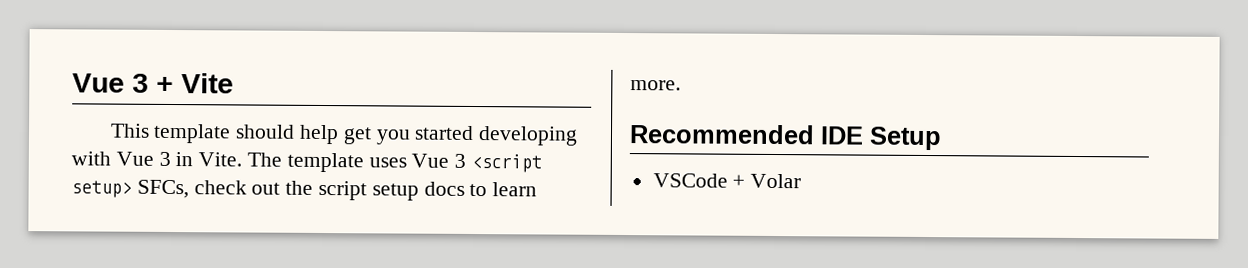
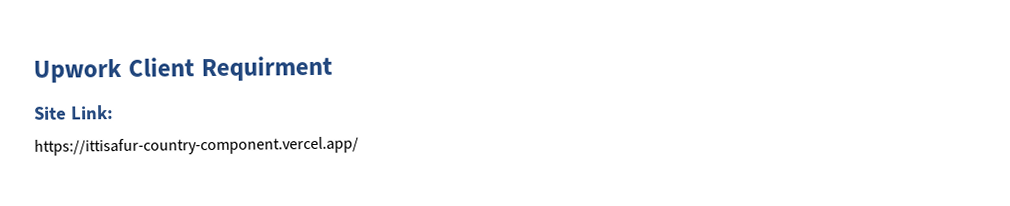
[72,73,234,94] [109,123,579,146] [71,151,543,173] [71,179,538,201] [630,80,681,91] [629,124,942,151] [652,173,802,189] Vue 3 + Vite // This template should help get you started developing with Vue 3 in Vite. The template uses Vue 3 <script setup> SFCs, check out the script setup docs to learn more. // Recommended IDE Setup // VSCode + Volar -> [33,55,333,83] [34,105,114,120] [34,136,359,156] Upwork Client Requirment // Site Link: // https://ittisafur-country-component.vercel.app/

